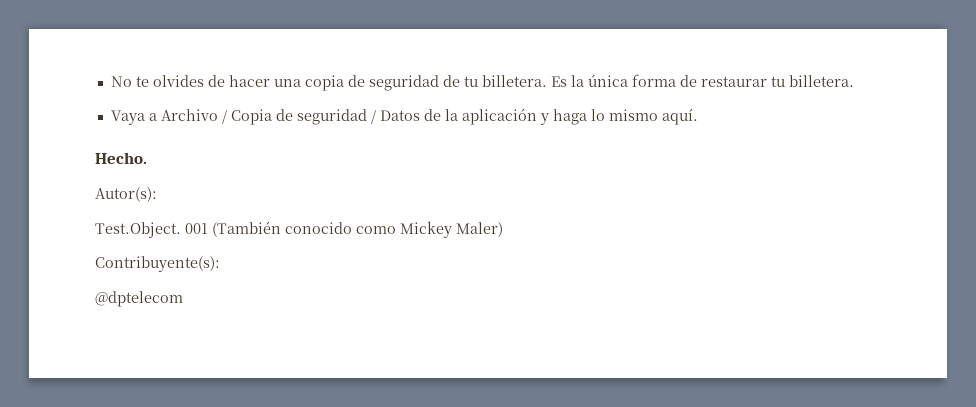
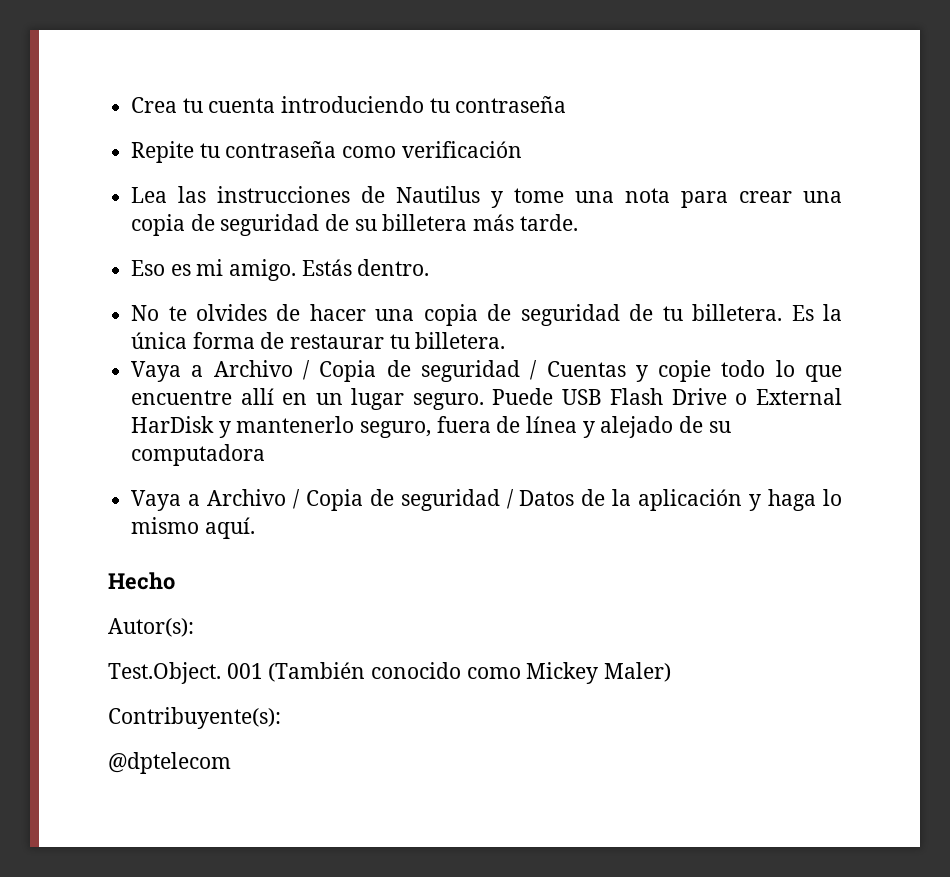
(110, 81) none -> [131,96,567,113] [131,141,522,163] [131,186,842,208] [131,214,578,236] [131,259,430,281] Crea tu cuenta introduciendo tu contraseña // Repite tu contraseña como verificación // Lea las instrucciones de Nautilus y tome una nota para crear una copia de seguridad de su billetera más tarde. // Eso es mi amigo. Estás dentro. //
(854, 81) none -> [131,360,842,382] [131,388,842,410] [131,416,731,438] [131,444,266,466] // Vaya a Archivo / Copia de seguridad / Cuentas y copie todo lo que encuentre allí en un lugar seguro. Puede USB Flash Drive o External HarDisk y mantenerlo seguro, fuera de línea y alejado de su computadora
[95,152,147,164] Hecho. -> [108,572,175,590] Hecho

